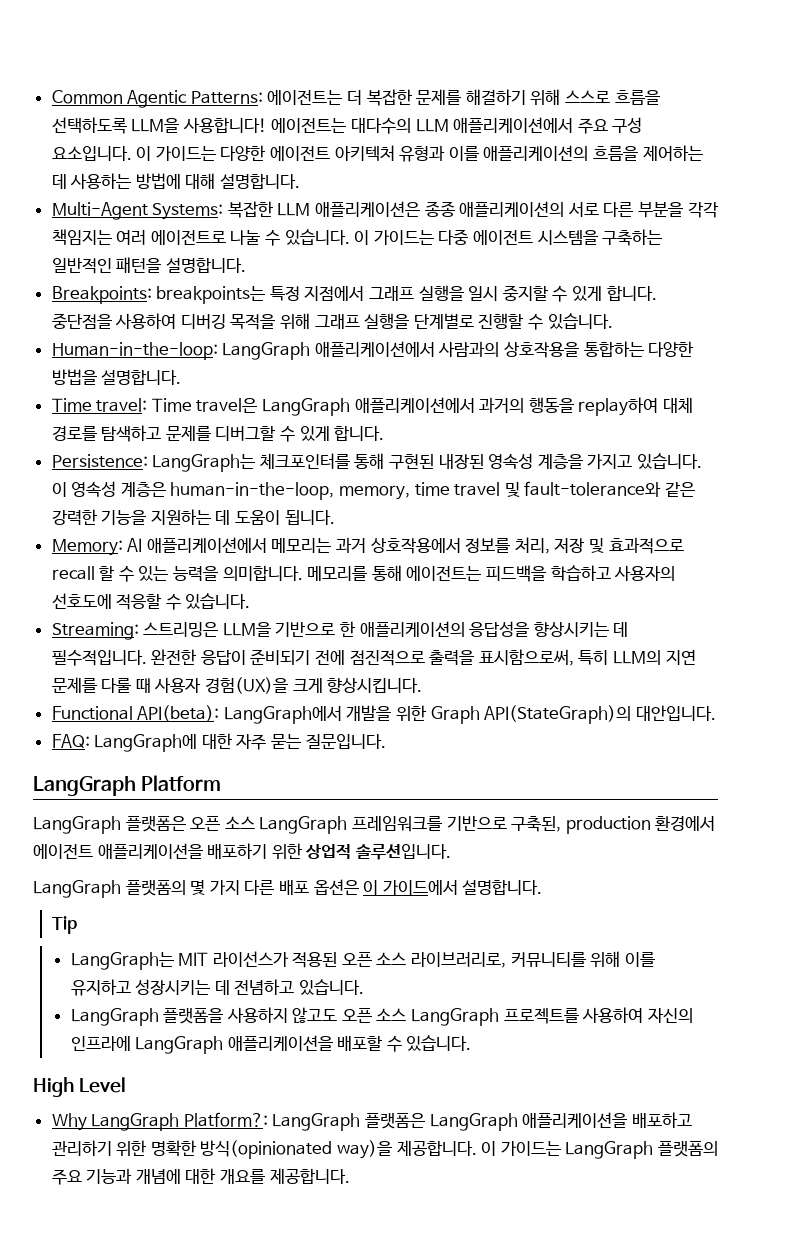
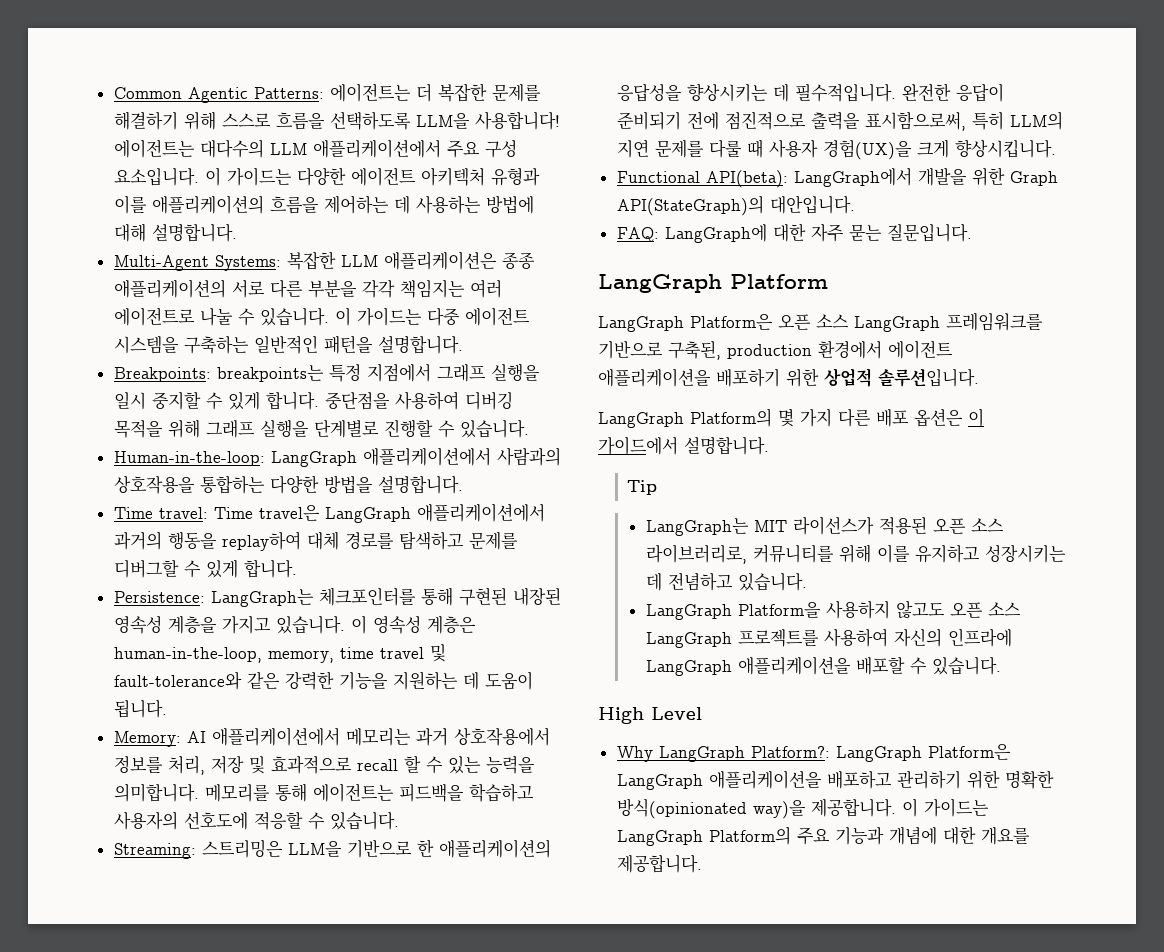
[125,816,186,832] 플랫폼은 -> [690,314,773,330] Platform은
[125,880,186,896] 플랫폼의 -> [690,408,772,427] Platform의
[163,1008,224,1024] 플랫폼을 -> [737,602,821,618] Platform을
[365,1113,426,1129] 플랫폼은 -> [927,744,1011,760] Platform은
[657,1141,718,1157] 플랫폼의 -> [708,826,791,845] Platform의

